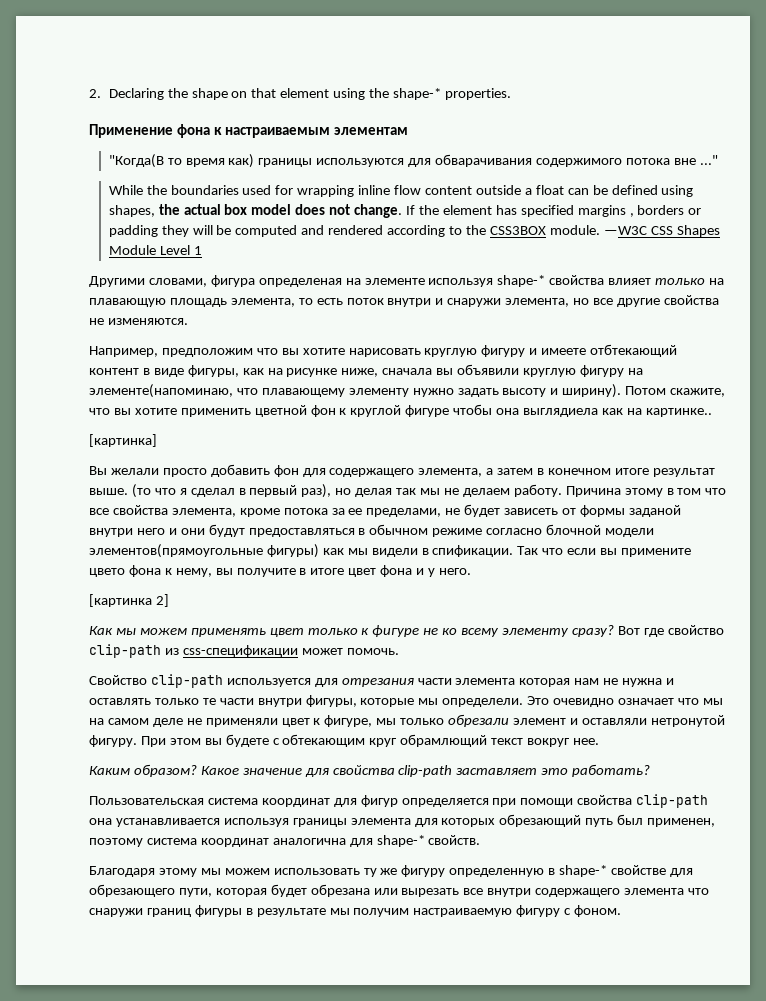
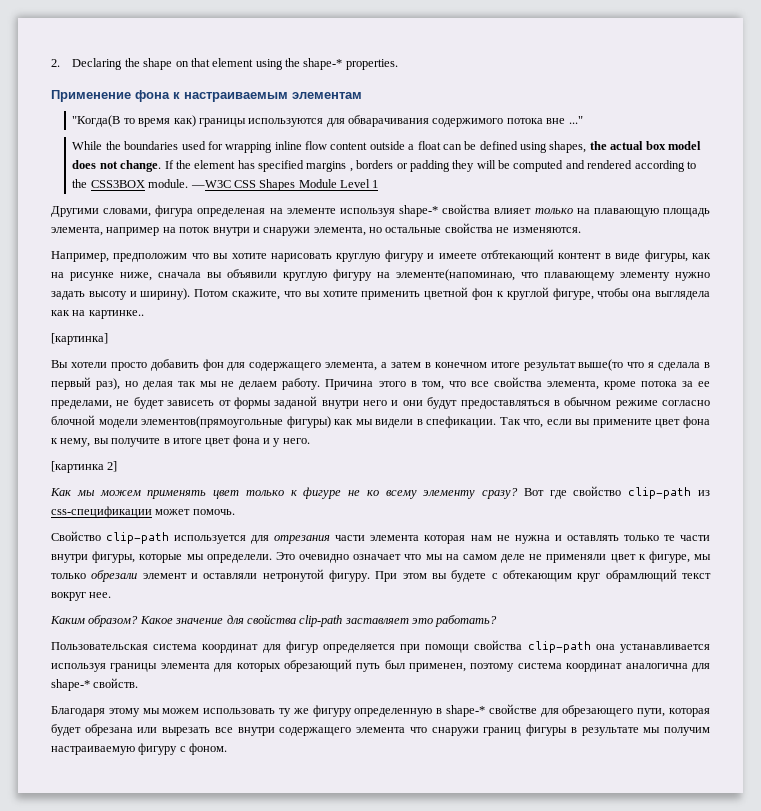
[298,298,343,305] то есть -> [106,227,176,236] например на
[593,298,660,307] все другие -> [385,227,442,233] остальные
[405,405,450,417] фигуре -> [552,288,594,300] фигуре,
[523,408,599,417] выглядиела -> [655,291,711,300] выглядела
[110,468,159,475] желали -> [70,362,107,368] хотели
[89,484,151,498] выше. (то -> [578,359,624,371] выше(то
[190,488,235,497] сделал -> [658,362,701,371] сделала
[624,488,702,497] этому в том -> [378,381,444,390] этого в том,
[432,545,564,557] спификации. Так что -> [426,416,544,428] спефикации. Так что,
[89,568,125,577] цвето -> [655,419,681,428] цвет

